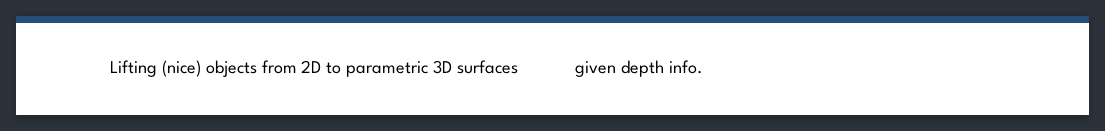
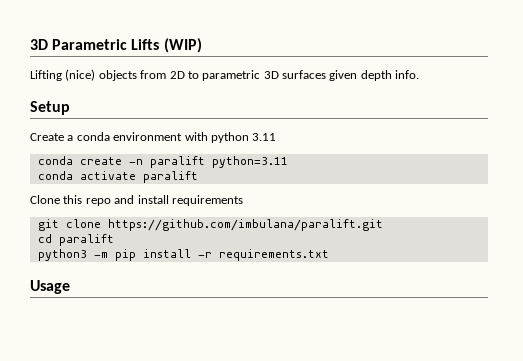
(110, 68) none -> [30,38,202,53] 3D Parametric Lifts (WIP) //
(703, 67) none -> [30,101,70,115] [30,132,277,143] [37,156,288,168] [37,171,198,183] [30,195,243,206] [37,219,383,231] [37,234,114,246] [37,249,329,261] [30,280,70,294] // Setup // Create a conda environment with python 3.11 // conda create -n paralift python=3.11 // conda activate paralift // Clone this repo and install requirements // git clone https://github.com/imbulana/paralift.git // cd paralift // python3 -m pip install -r requirements.txt // Usage

